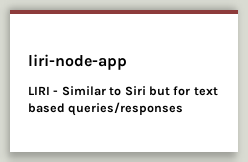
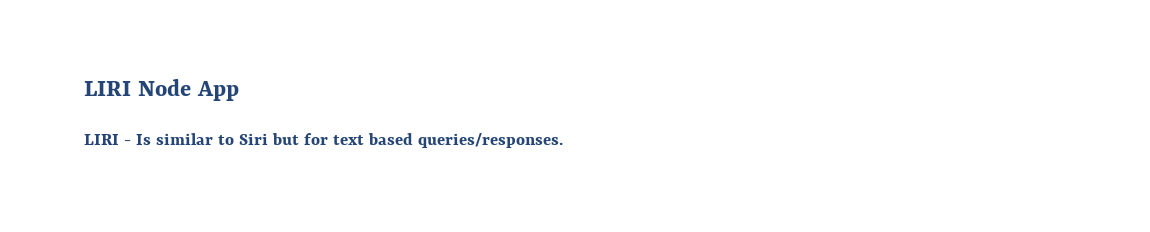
[28,54,127,70] liri-node-app -> [84,79,240,101] LIRI Node App
[61,86,106,96] Similar -> [135,133,213,145] Is similar
[68,102,184,116] queries/responses -> [417,133,563,148] queries/responses.

